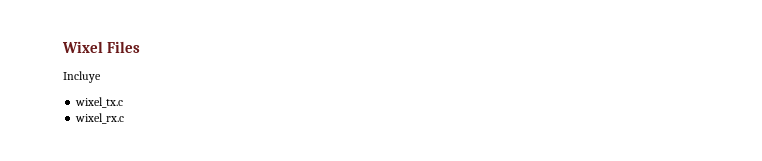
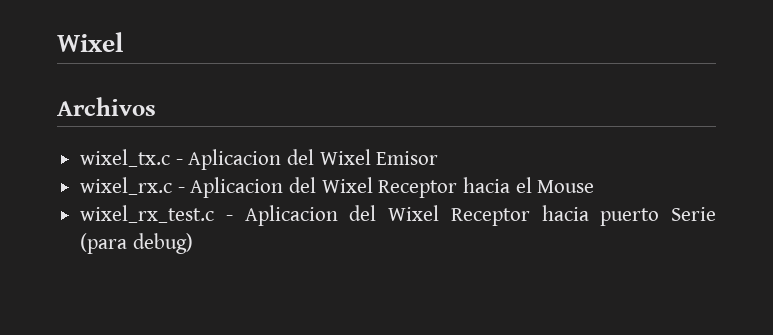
[62,41,141,53] [63,71,101,83] Wixel Files // Incluye -> [57,32,123,52] [57,97,156,116] Wixel // Archivos
[75,113,125,124] // wixel_rx.c -> [175,149,439,170] [80,177,595,198] [80,205,716,226] [80,233,193,254] - Aplicacion del Wixel Emisor // wixel_rx.c - Aplicacion del Wixel Receptor hacia el Mouse // wixel_rx_test.c - Aplicacion del Wixel Receptor hacia puerto Serie (para debug)

